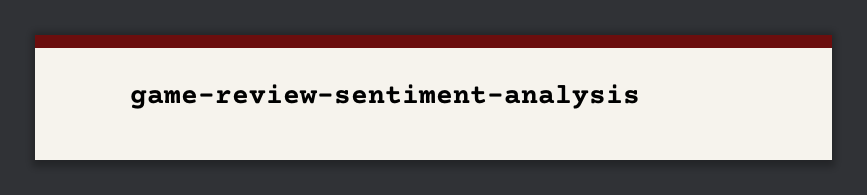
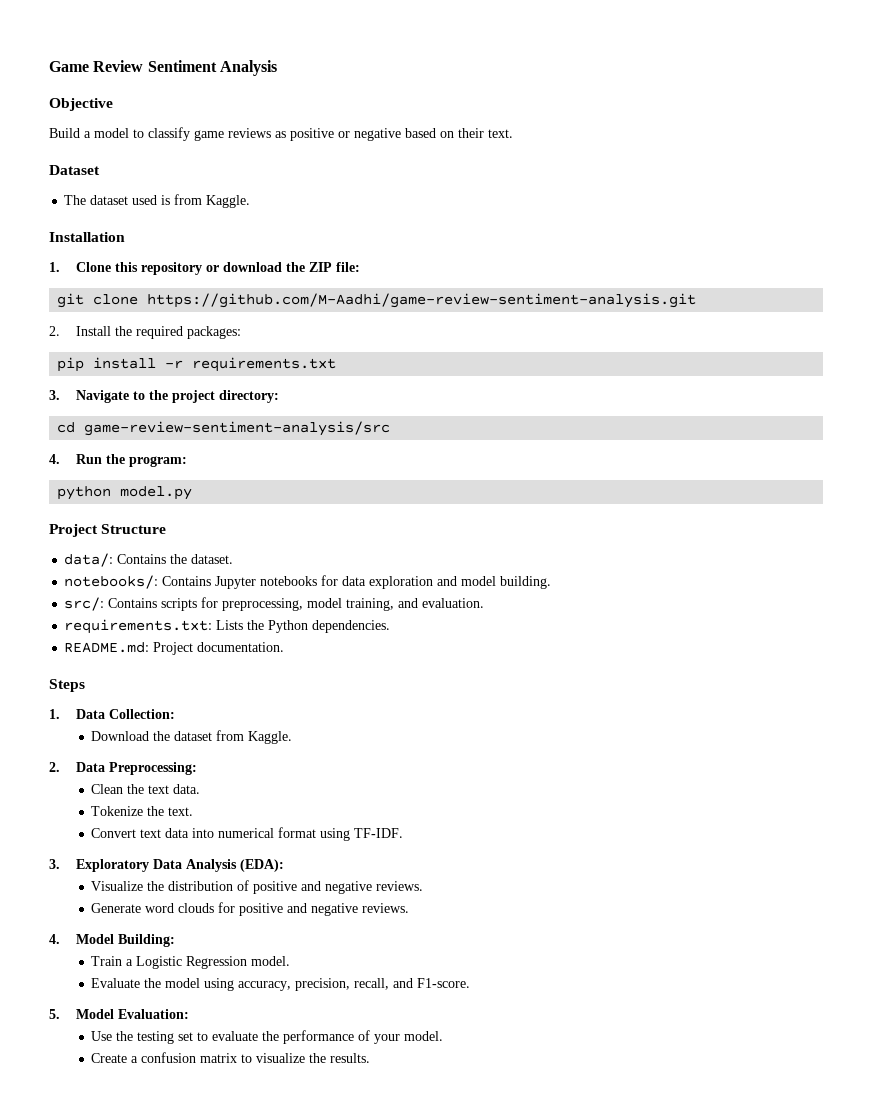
[130,84,640,109] game-review-sentiment-analysis -> [49,60,277,76] [49,98,113,111] [49,127,513,141] [49,165,100,175] [64,194,251,208] [49,232,125,242] [49,262,360,275] [57,293,697,308] [49,326,241,339] [57,357,337,372] [49,390,279,403] [57,421,391,436] [49,454,187,467] [57,486,193,500] [49,524,167,537] [64,553,234,567] [64,575,552,589] [64,597,485,611] [64,619,391,634] [64,642,285,655] [49,679,85,692] [49,709,175,719] [91,730,293,744] [49,762,197,775] [91,784,201,794] [91,806,194,816] [91,827,404,841] [49,859,284,872] [91,880,424,894] [91,902,410,916] [49,934,175,947] [91,956,291,969] [91,978,471,991] [49,1009,189,1019] [91,1030,444,1044] [91,1052,371,1063] Game Review Sentiment Analysis // Objective // Build a model to classify game reviews as positive or negative based on their text. // Dataset // The dataset used is from Kaggle. // Installation // 1. Clone this repository or download the ZIP file: // git clone https://github.com/M-Aadhi/game-review-sentiment-analysis.git // 2. Install the required packages: // pip install -r requirements.txt // 3. Navigate to the project directory: // cd game-review-sentiment-analysis/src // 4. Run the program: // python model.py // Project Structure // data/: Contains the dataset. // notebooks/: Contains Jupyter notebooks for data exploration and model building. // src/: Contains scripts for preprocessing, model training, and evaluation. // requirements.txt: Lists the Python dependencies. // README.md: Project documentation. // Steps // 1. Data Collection: // Download the dataset from Kaggle. // 2. Data Preprocessing: // Clean the text data. // Tokenize the text. // Convert text data into numerical format using TF-IDF. // 3. Exploratory Data Analysis (EDA): // Visualize the distribution of positive and negative reviews. // Generate word clouds for positive and negative reviews. // 4. Model Building: // Train a Logistic Regression model. // Evaluate the model using accuracy, precision, recall, and F1-score. // 5. Model Evaluation: // Use the testing set to evaluate the performance of your model. // Create a confusion matrix to visualize the results.

